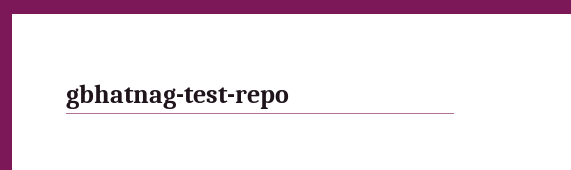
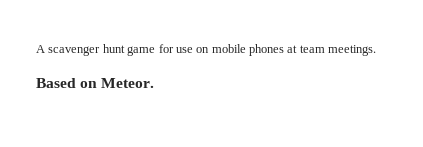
[66,84,289,109] gbhatnag-test-repo -> [36,44,377,56] [36,78,155,88] A scavenger hunt game for use on mobile phones at team meetings. // Based on Meteor.

